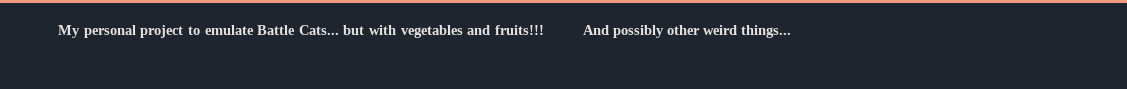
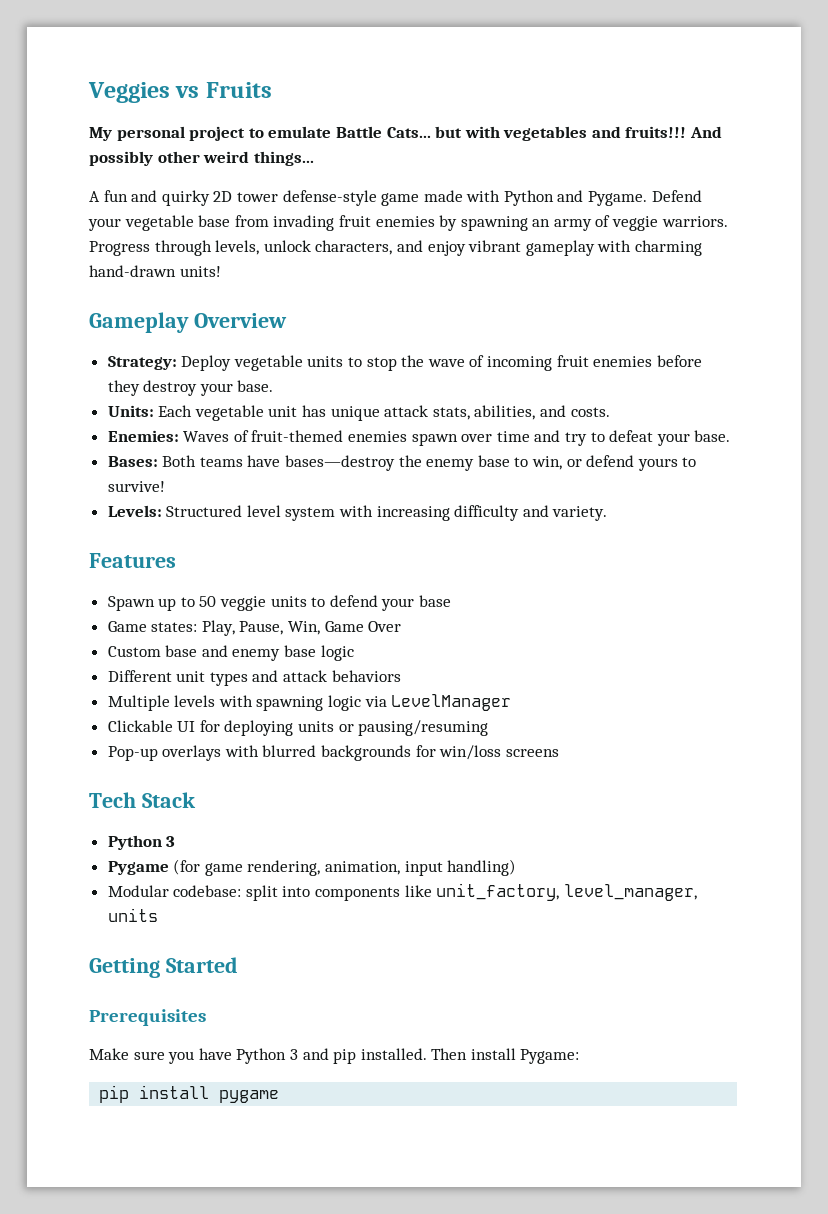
(58, 31) none -> [88,82,272,103] Veggies vs Fruits //
(791, 31) none -> [89,190,702,206] [88,215,728,231] [89,240,702,256] [89,265,221,277] [89,312,287,333] [107,355,702,371] [107,380,274,396] [107,405,610,421] [107,430,731,446] [107,455,697,471] [107,481,165,492] [107,505,608,521] [89,553,176,568] [107,595,452,611] [107,620,402,636] [107,645,354,661] [107,670,401,686] [107,694,512,711] [107,720,489,736] [107,745,559,761] [89,792,196,808] [107,835,176,850] [107,859,517,876] [107,883,697,901] [107,908,158,922] [89,957,238,978] [89,1009,206,1026] [89,1048,580,1064] [99,1085,280,1103] // A fun and quirky 2D tower defense-style game made with Python and Pygame. Defend your vegetable base from invading fruit enemies by spawning an army of veggie warriors. Progress through levels, unlock characters, and enjoy vibrant gameplay with charming hand-drawn units! // Gameplay Overview // Strategy: Deploy vegetable units to stop the wave of incoming fruit enemies before they destroy your base. // Units: Each vegetable unit has unique attack stats, abilities, and costs. // Enemies: Waves of fruit-themed enemies spawn over time and try to defeat your base. // Bases: Both teams have bases—destroy the enemy base to win, or defend yours to survive! // Levels: Structured level system with increasing difficulty and variety. // Features // Spawn up to 50 veggie units to defend your base // Game states: Play, Pause, Win, Game Over // Custom base and enemy base logic // Different unit types and attack behaviors // Multiple levels with spawning logic via LevelManager // Clickable UI for deploying units or pausing/resuming // Pop-up overlays with blurred backgrounds for win/loss screens // Tech Stack // Python 3 // Pygame (for game rendering, animation, input handling) // Modular codebase: split into components like unit_factory, level_manager, units // Getting Started // Prerequisites // Make sure you have Python 3 and pip installed. Then install Pygame: // pip install pygame

